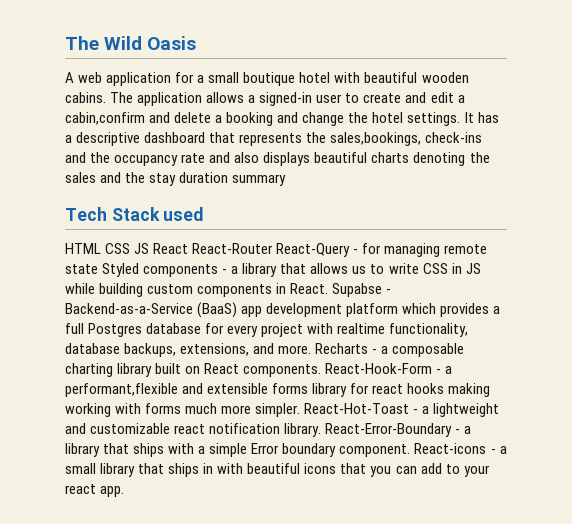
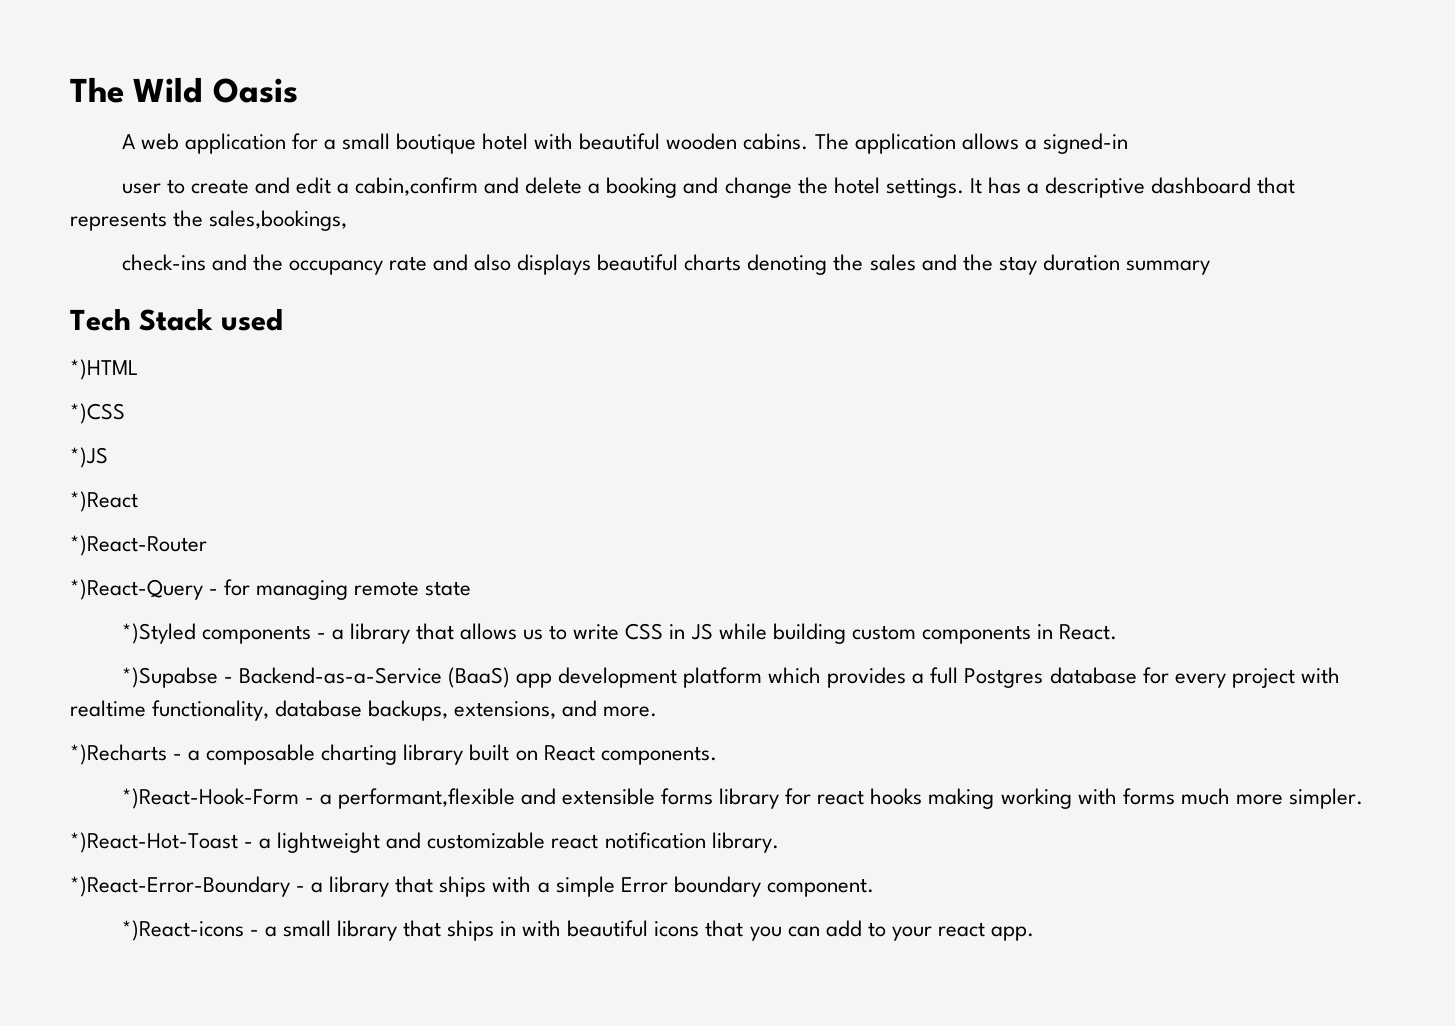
(313, 99) none -> (1128, 143) //
(422, 139) none -> (348, 220) //
[65,243,351,257] HTML CSS JS React React-Router React-Query -> [70,359,138,380] [70,403,125,424] [70,447,108,468] [70,491,138,512] [70,535,207,556] [70,579,203,600] *)HTML // *)CSS // *)JS // *)React // *)React-Router // *)React-Query
[102,263,140,277] Styled -> [121,623,196,644] // *)Styled
[332,283,383,297] Supabse -> [121,667,218,688] // *)Supabse
[315,343,369,354] Recharts -> [70,744,167,765] // *)Recharts
[325,363,433,374] React-Hook-Form -> [121,788,299,809] // *)React-Hook-Form
[304,403,410,414] React-Hot-Toast -> [70,832,238,853] // *)React-Hot-Toast
[325,423,453,437] React-Error-Boundary -> [70,876,290,897] // *)React-Error-Boundary
[414,443,487,454] React-icons -> [121,920,244,941] // *)React-icons

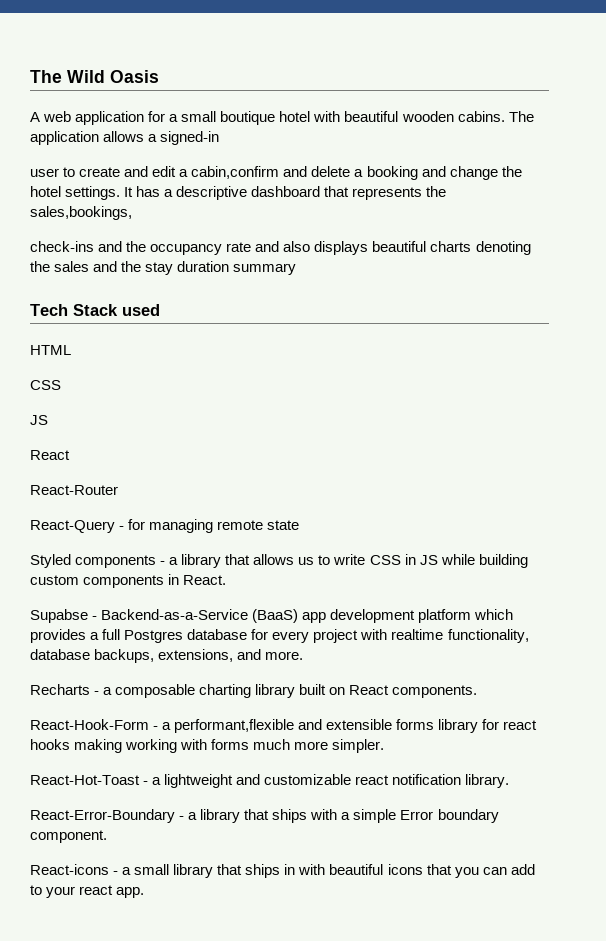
[70,359,138,380] [70,403,125,424] [70,447,108,468] [70,491,138,512] [70,535,207,556] [70,579,203,600] *)HTML // *)CSS // *)JS // *)React // *)React-Router // *)React-Query -> [30,345,71,355] [30,380,61,390] [30,415,48,425] [30,450,70,460] [30,485,118,495] [30,520,115,533] HTML // CSS // JS // React // React-Router // React-Query
[121,623,196,644] *)Styled -> [30,554,71,568] Styled
[121,667,218,688] *)Supabse -> [30,609,88,623] Supabse
[70,744,167,765] *)Recharts -> [30,684,90,695] Recharts
[121,788,299,809] *)React-Hook-Form -> [30,719,149,730] React-Hook-Form
[70,832,238,853] *)React-Hot-Toast -> [30,775,140,785] React-Hot-Toast
[70,876,290,897] *)React-Error-Boundary -> [30,809,175,823] React-Error-Boundary
[121,920,244,941] *)React-icons -> [30,864,109,875] React-icons

